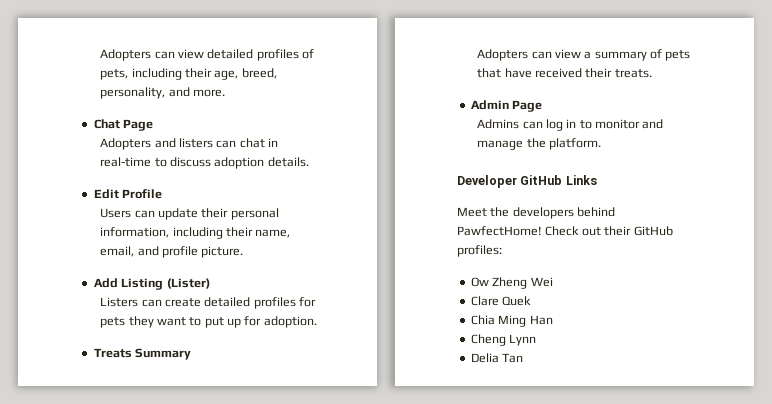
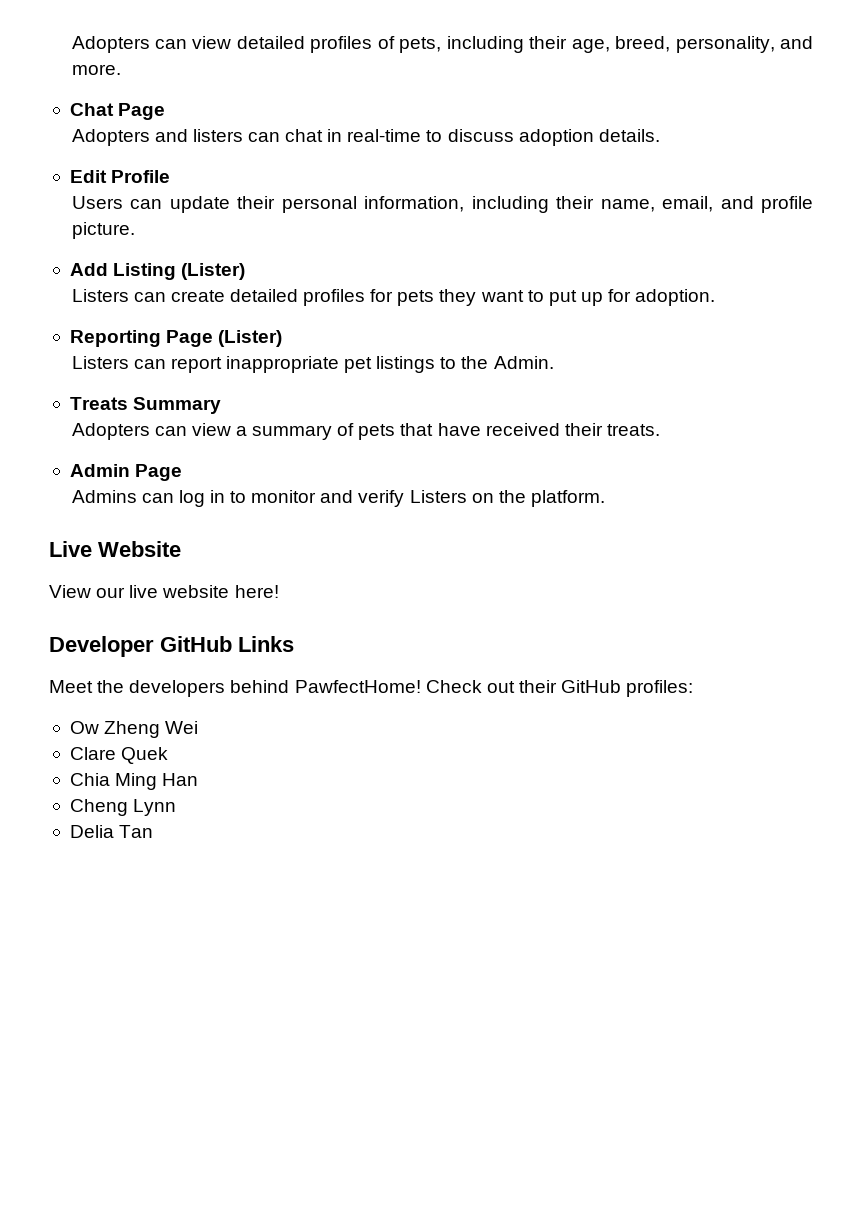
(317, 322) none -> [69,330,283,347] [71,356,554,373] // Reporting Page (Lister) // Listers can report inappropriate pet listings to the Admin.
[477,140,524,150] manage -> [358,490,494,507] verify Listers on
(601, 144) none -> [49,541,181,557] [49,585,279,598] // Live Website // View our live website here!

